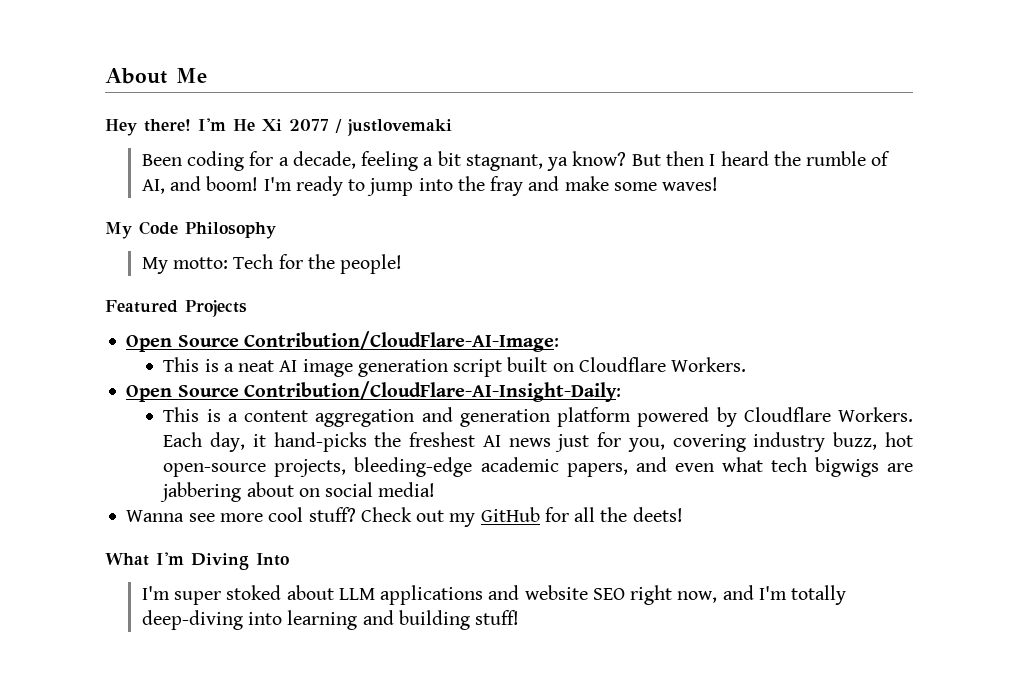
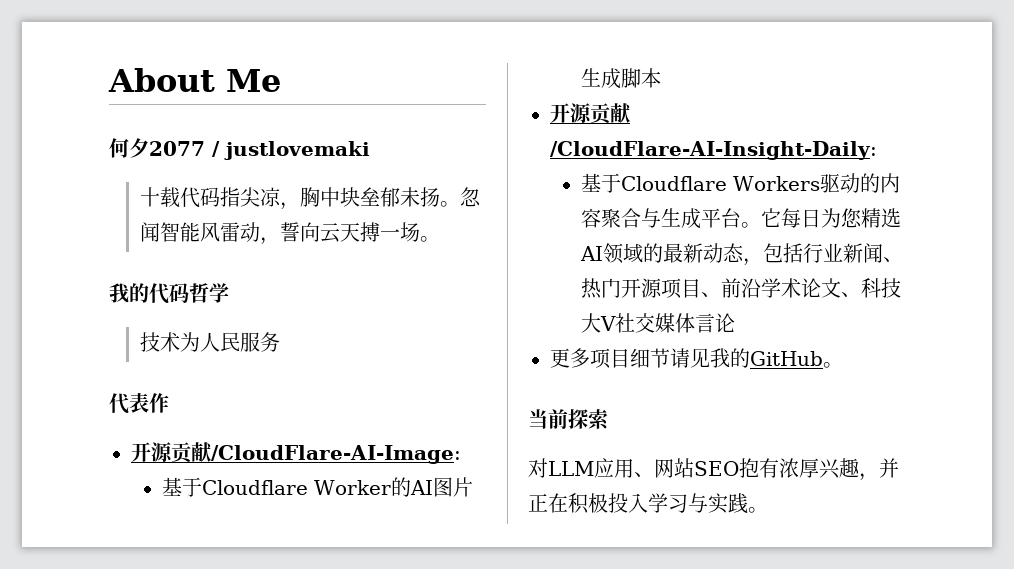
[105,118,452,136] [141,151,891,171] [141,176,719,196] [105,221,276,239] [141,254,403,274] [105,300,247,317] [126,331,559,352] [163,357,747,377] [126,381,621,402] [163,407,913,427] [163,432,913,452] [163,457,913,477] [160,482,436,502] [126,507,683,527] [105,552,289,570] [141,585,847,605] [141,610,520,630] Hey there! I'm He Xi 2077 / justlovemaki // Been coding for a decade, feeling a bit stagnant, ya know? But then I heard the rumble of AI, and boom! I'm ready to jump into the fray and make some waves! // My Code Philosophy // My motto: Tech for the people! // Featured Projects // Open Source Contribution/CloudFlare-AI-Image: // This is a neat AI image generation script built on Cloudflare Workers. // Open Source Contribution/CloudFlare-AI-Insight-Daily: // This is a content aggregation and generation platform powered by Cloudflare Workers. Each day, it hand-picks the freshest AI news just for you, covering industry buzz, hot open-source projects, bleeding-edge academic papers, and even what tech bigwigs are jabbering about on social media! // Wanna see more cool stuff? Check out my GitHub for all the deets! // What I'm Diving Into // I'm super stoked about LLM applications and website SEO right now, and I'm totally deep-diving into learning and building stuff! -> [109,138,370,160] [139,187,481,210] [139,222,440,245] [109,283,229,304] [139,332,280,352] [109,393,169,414] [131,442,461,464] [161,477,473,497] [580,68,661,89] [550,103,631,125] [550,141,877,160] [580,173,900,193] [580,208,901,229] [579,243,903,266] [580,278,901,299] [580,313,735,333] [550,348,843,369] [528,409,608,430] [528,458,899,481] [528,493,768,514] 何夕2077 / justlovemaki // 十载代码指尖凉，胸中块垒郁未扬。忽闻智能风雷动，誓向云天搏一场。 // 我的代码哲学 // 技术为人民服务 // 代表作 // 开源贡献/CloudFlare-AI-Image: // 基于Cloudflare Worker的AI图片生成脚本 // 开源贡献/CloudFlare-AI-Insight-Daily: // 基于Cloudflare Workers驱动的内容聚合与生成平台。它每日为您精选AI领域的最新动态，包括行业新闻、热门开源项目、前沿学术论文、科技大V社交媒体言论 // 更多项目细节请见我的GitHub。 // 当前探索 // 对LLM应用、网站SEO抱有浓厚兴趣，并正在积极投入学习与实践。

